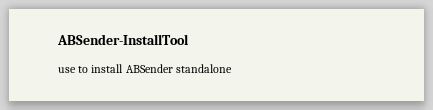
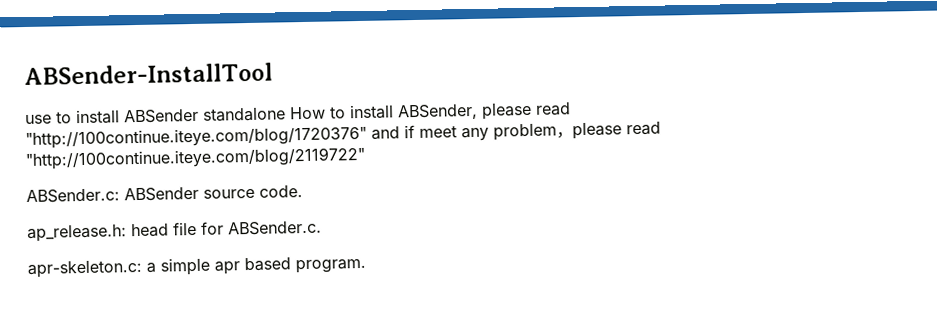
(232, 68) none -> [289,102,571,121] [25,121,661,150] [25,146,366,171] [26,185,303,204] [27,220,322,242] [27,257,366,278] How to install ABSender, please read "http://100continue.iteye.com/blog/1720376" and if meet any problem，please read "http://100continue.iteye.com/blog/2119722" // ABSender.c: ABSender source code. // ap_release.h: head file for ABSender.c. // apr-skeleton.c: a simple apr based program.

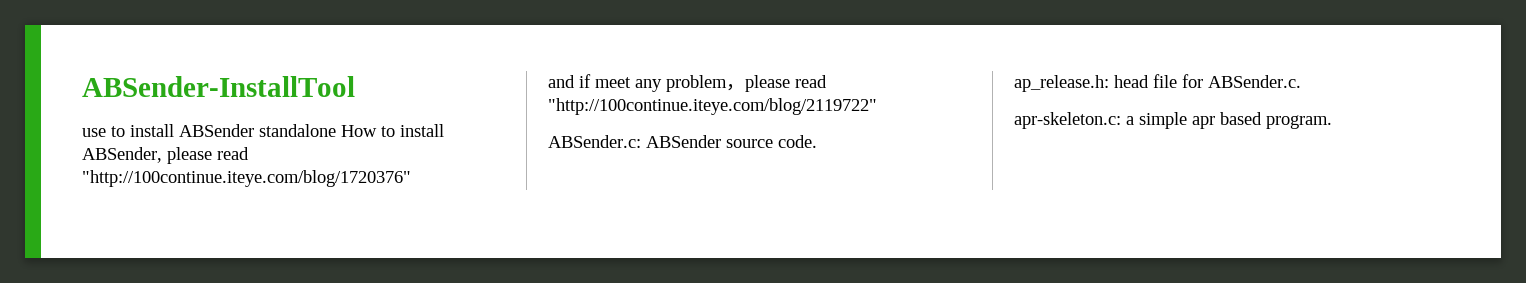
(367, 137) none -> (411, 178) //

